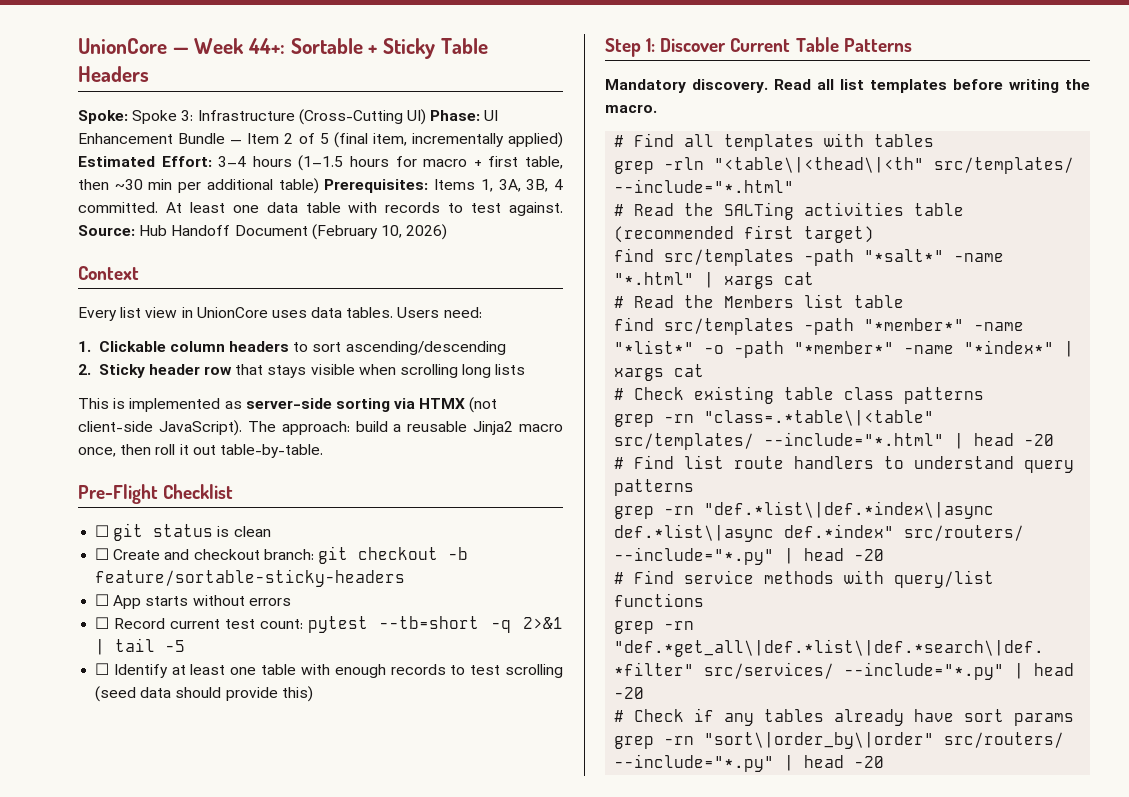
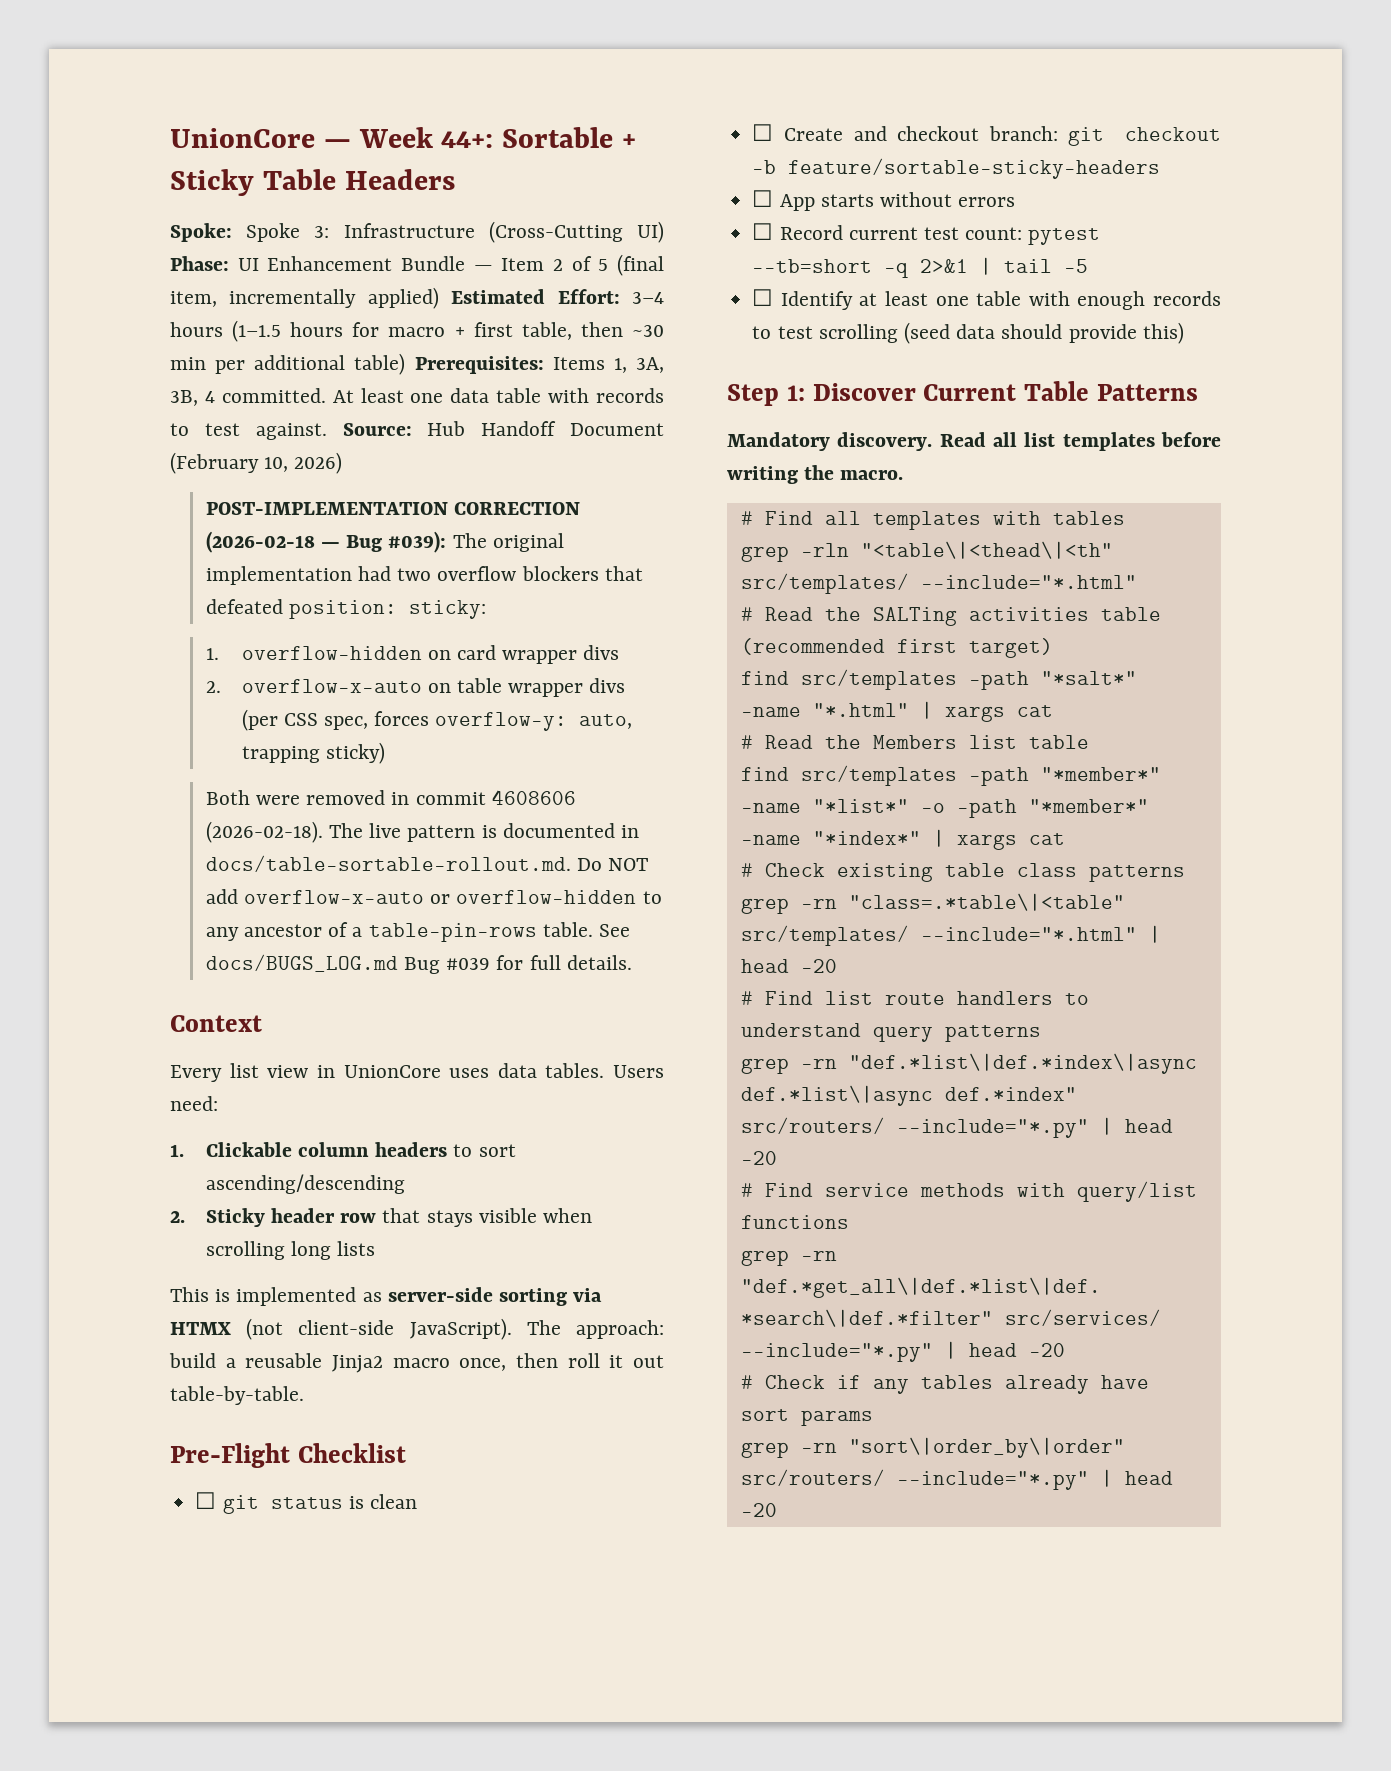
(448, 232) none -> [205,502,580,515] [205,531,564,553] [205,566,643,585] [205,599,486,619] [205,645,620,664] [205,678,626,697] [241,709,633,731] [241,742,385,764] [205,790,576,805] [205,821,640,843] [205,855,649,872] [205,889,662,904] [205,922,631,942] [205,954,632,974] // POST-IMPLEMENTATION CORRECTION (2026-02-18 — Bug #039): The original implementation had two overflow blockers that defeated position: sticky: // 1. overflow-hidden on card wrapper divs // 2. overflow-x-auto on table wrapper divs (per CSS spec, forces overflow-y: auto, trapping sticky) // Both were removed in commit 4608606 (2026-02-18). The live pattern is documented in docs/table-sortable-rollout.md. Do NOT add overflow-x-auto or overflow-hidden to any ancestor of a table-pin-rows table. See docs/BUGS_LOG.md Bug #039 for full details.

